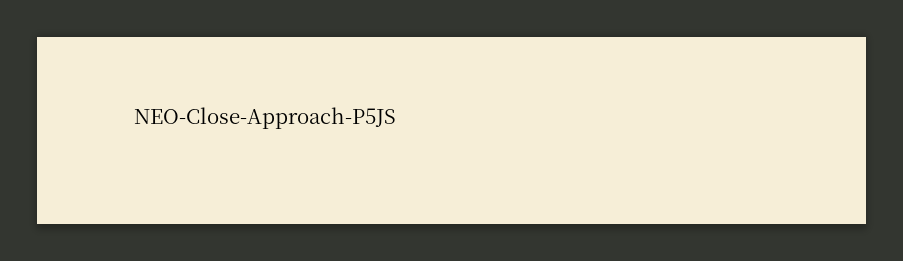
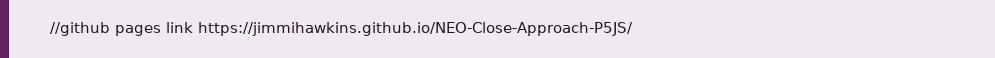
[134,107,396,129] NEO-Close-Approach-P5JS -> [50,22,633,36] //github pages link https://jimmihawkins.github.io/NEO-Close-Approach-P5JS/

